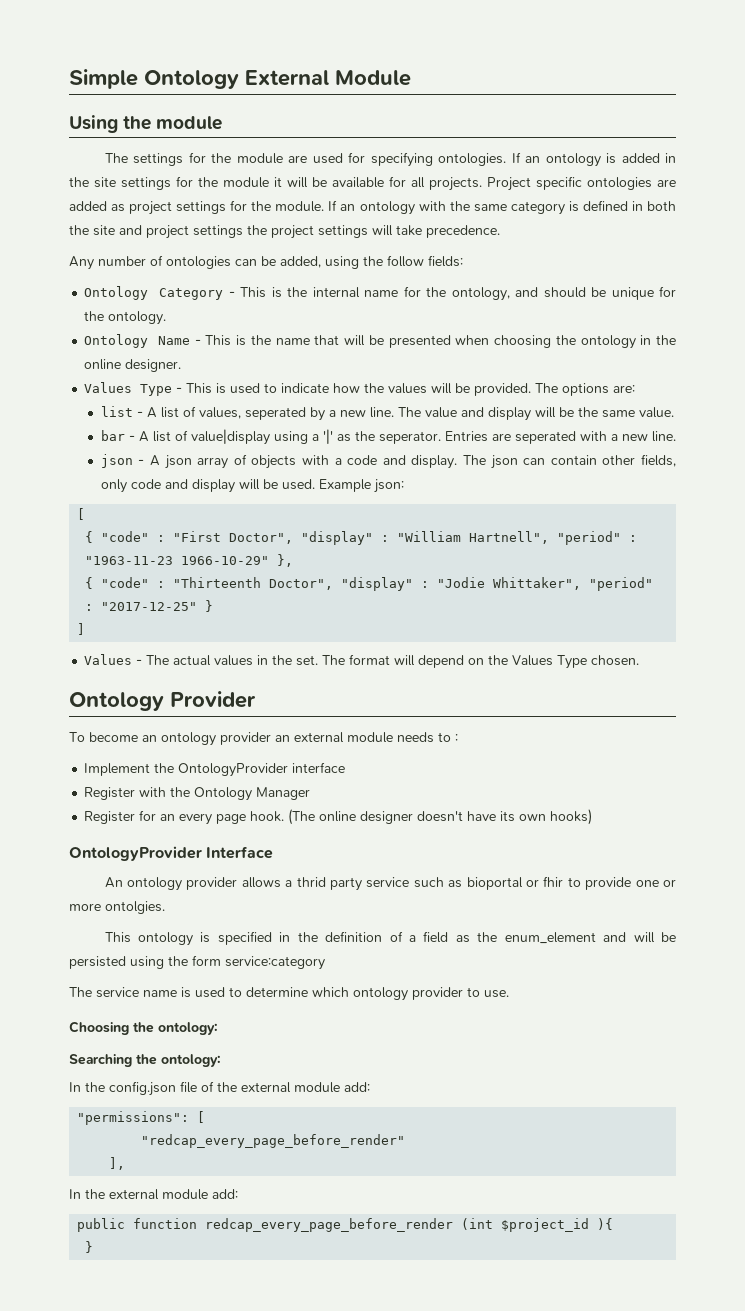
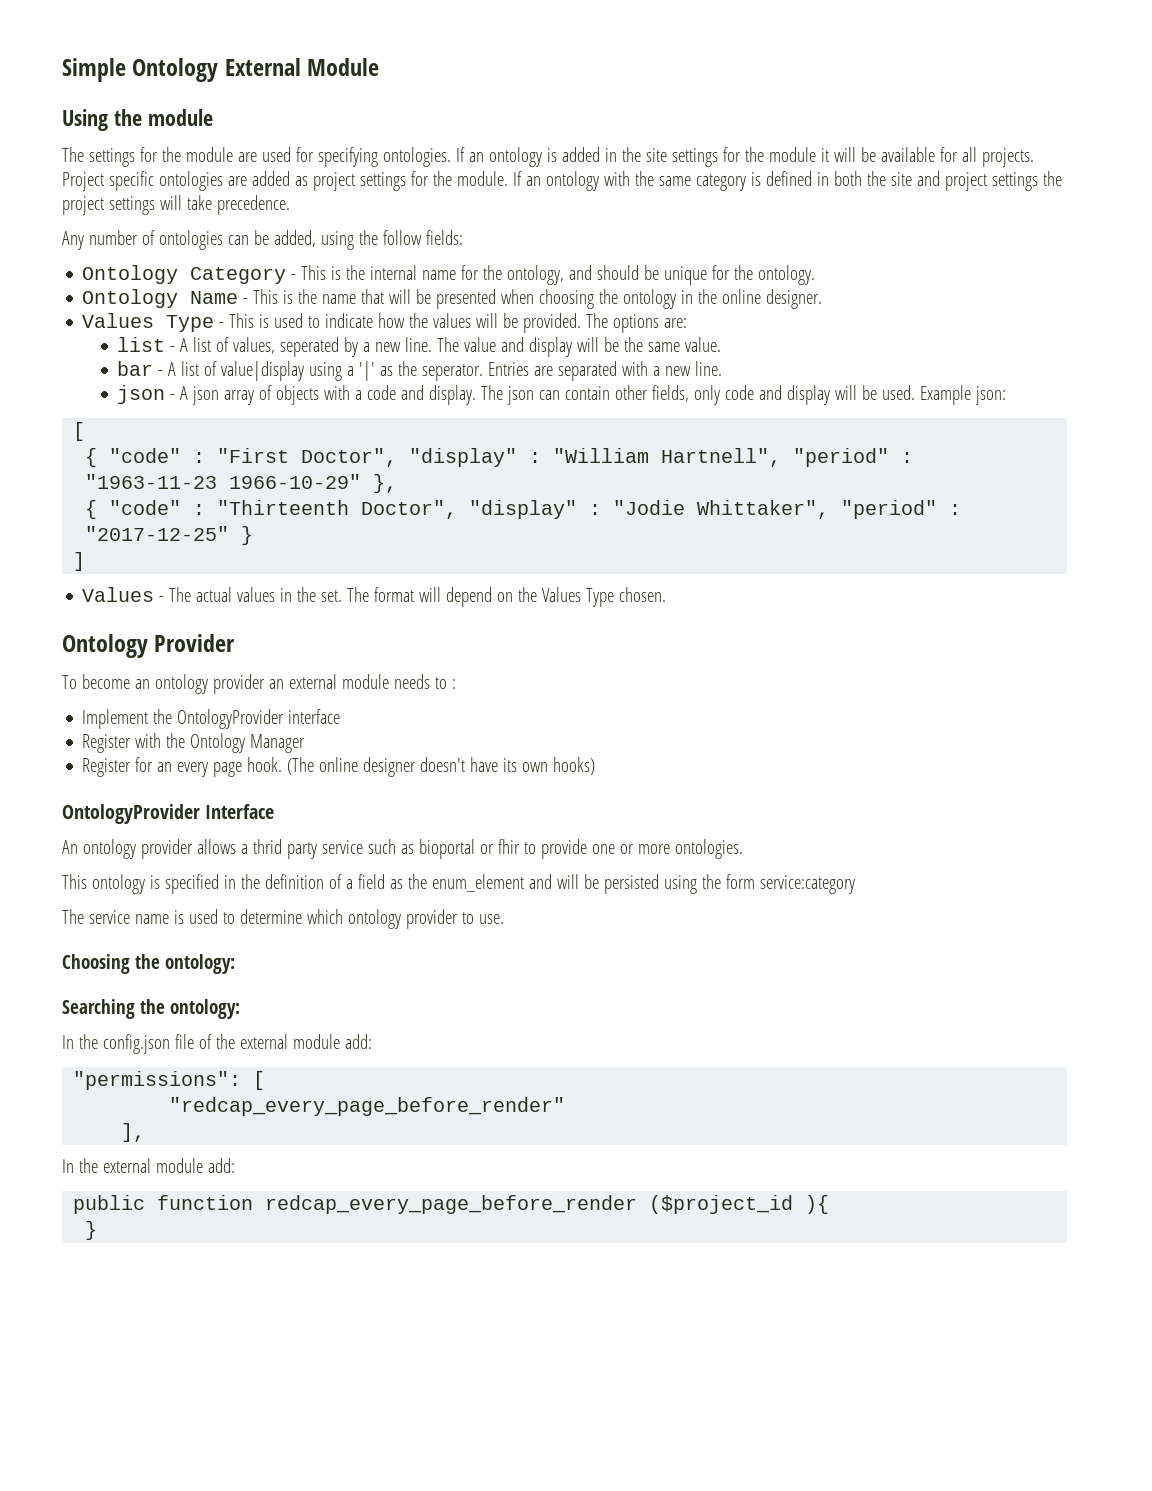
[514,431,576,444] seperated -> [558,361,618,381] separated
[105,901,165,914] ontolgies. -> [674,839,743,859] ontologies.
[461,1218,590,1232] (int $project_id -> [649,1195,794,1214] ($project_id

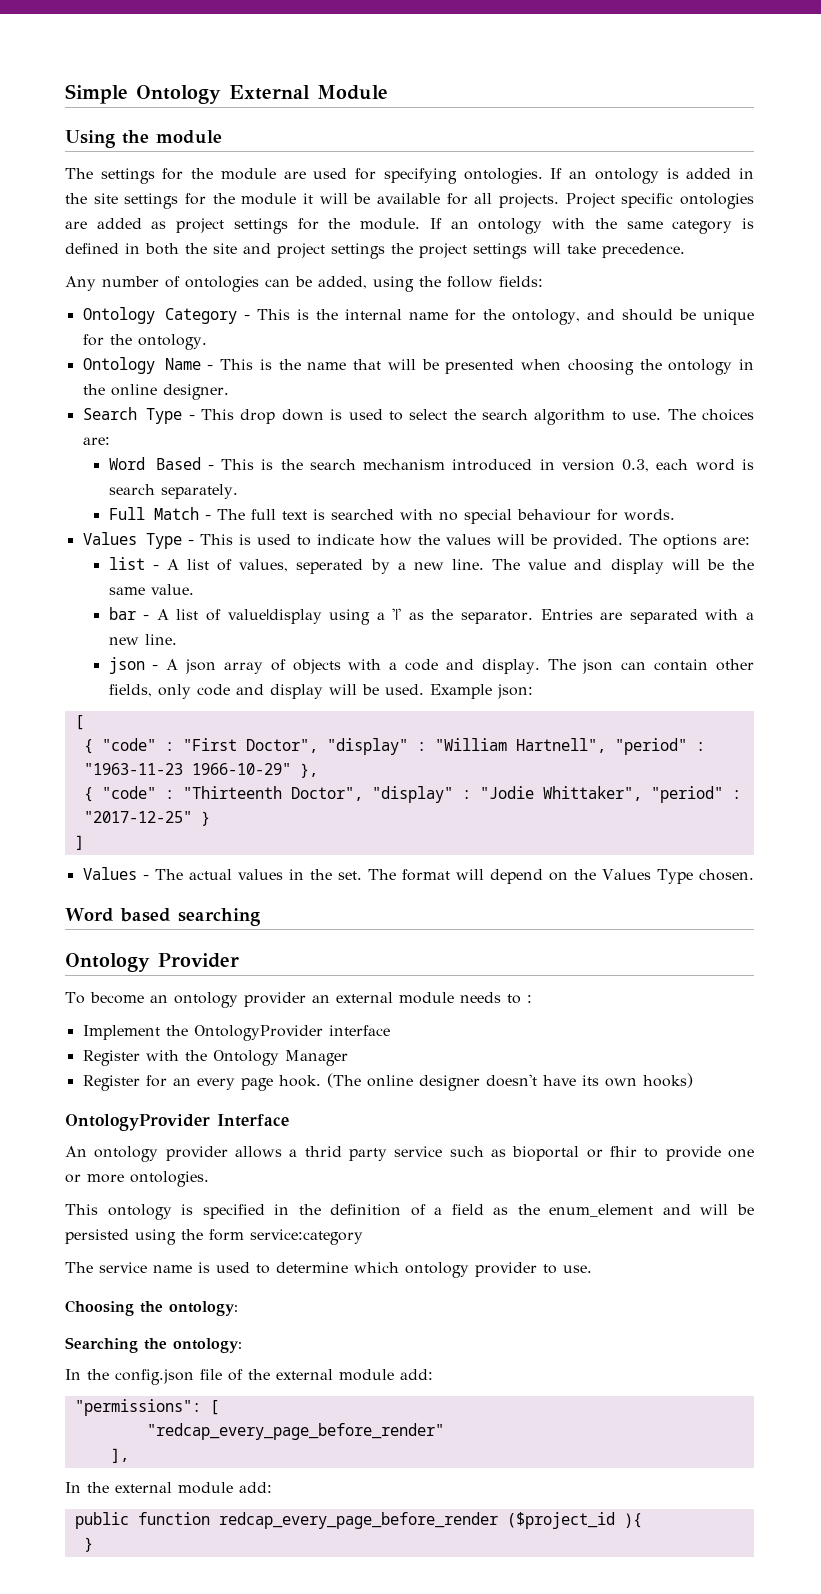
(823, 299) none -> [82,407,754,425] [82,437,110,445] [108,457,754,472] [108,484,238,499] [108,507,675,524] // Search Type - This drop down is used to select the search algorithm to use. The choices are: // Word Based - This is the search mechanism introduced in version 0.3, each word is search separately. // Full Match - The full text is searched with no special behaviour for words.
[422,364,484,381] seperator. -> [461,611,534,624] separator.
(667, 594) none -> [65,908,260,926] // Word based searching

